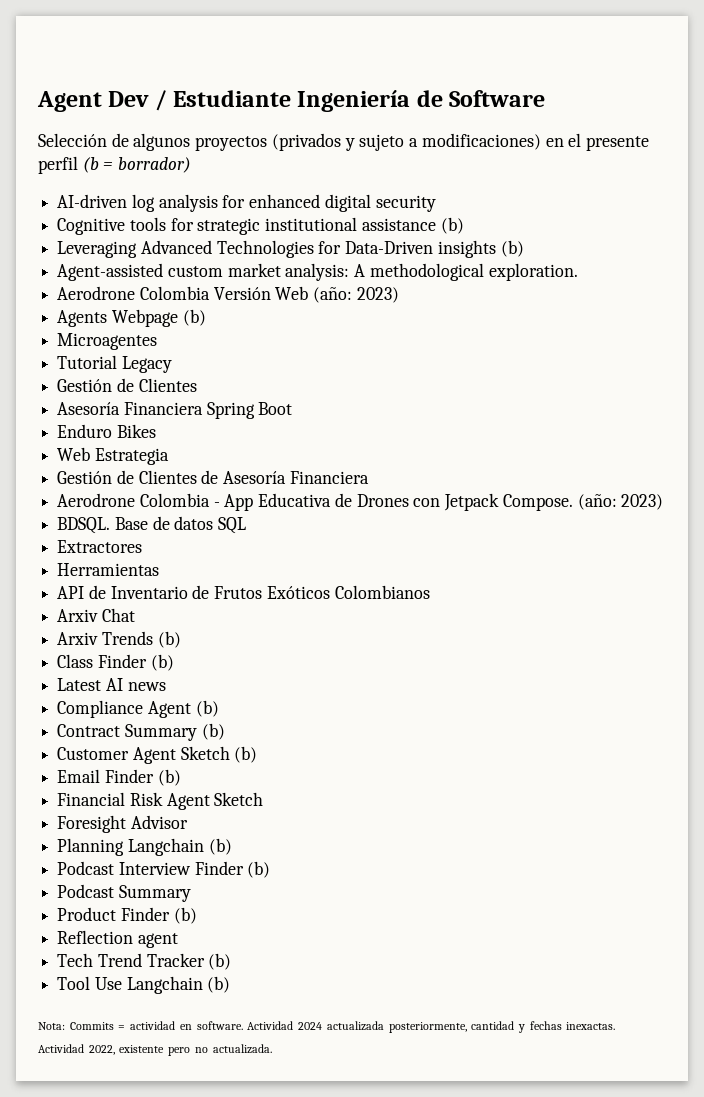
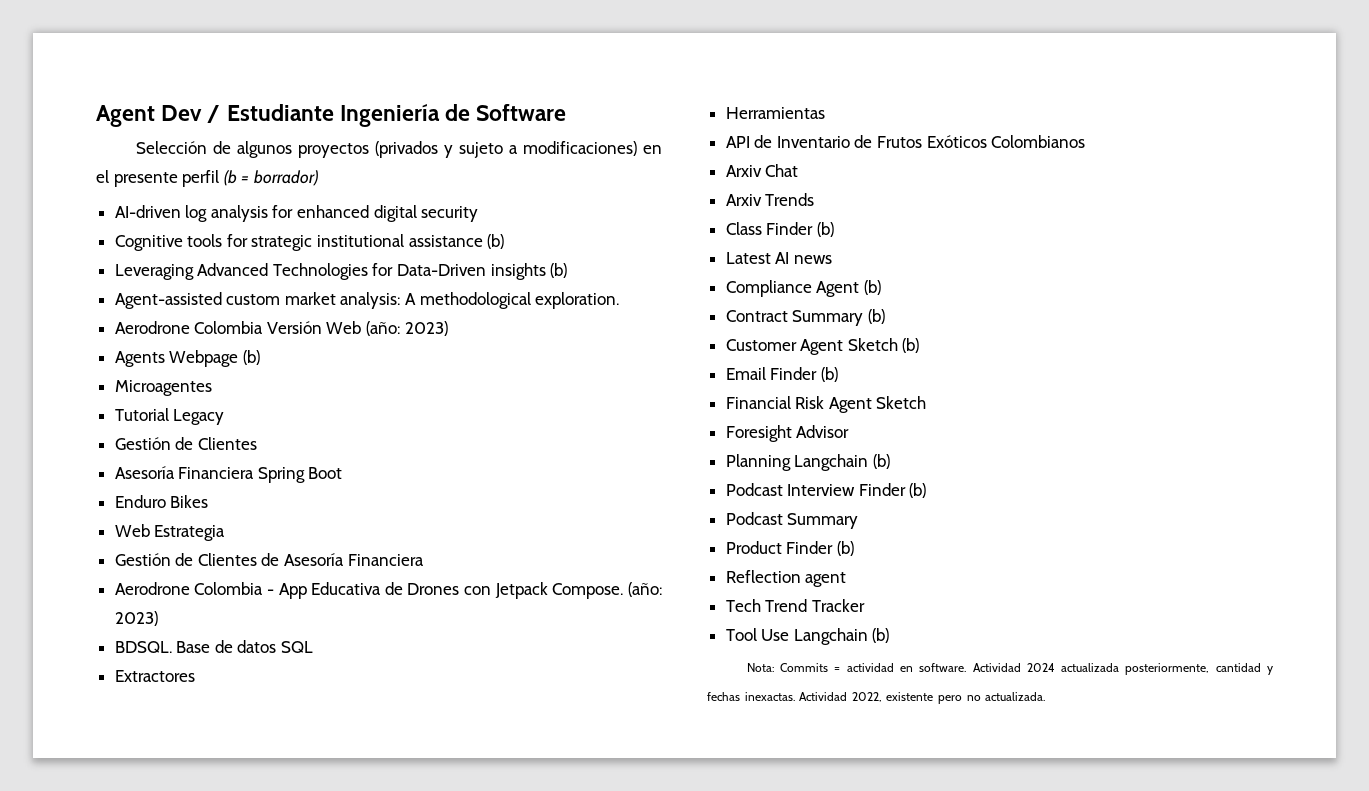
[157,631,181,648] (b) -> (815, 199) none
[208,953,232,970] (b) -> (865, 605) none

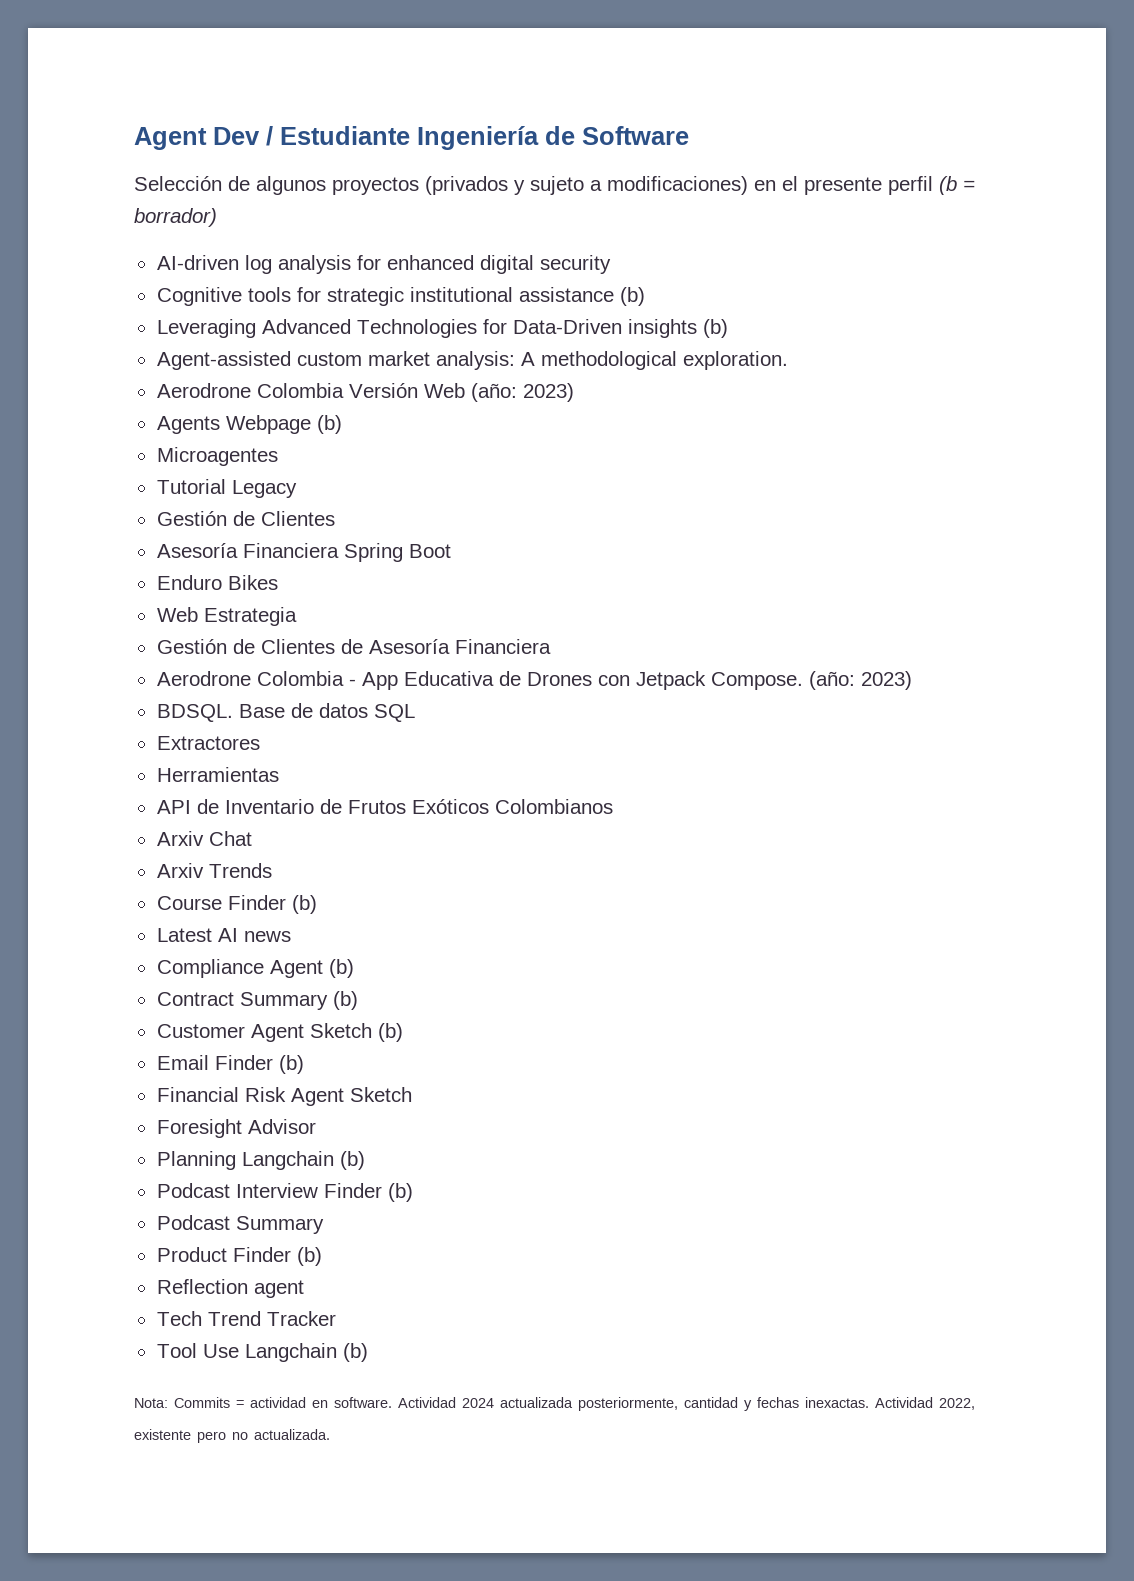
[725,222,762,235] Class -> [156,896,222,910] Course

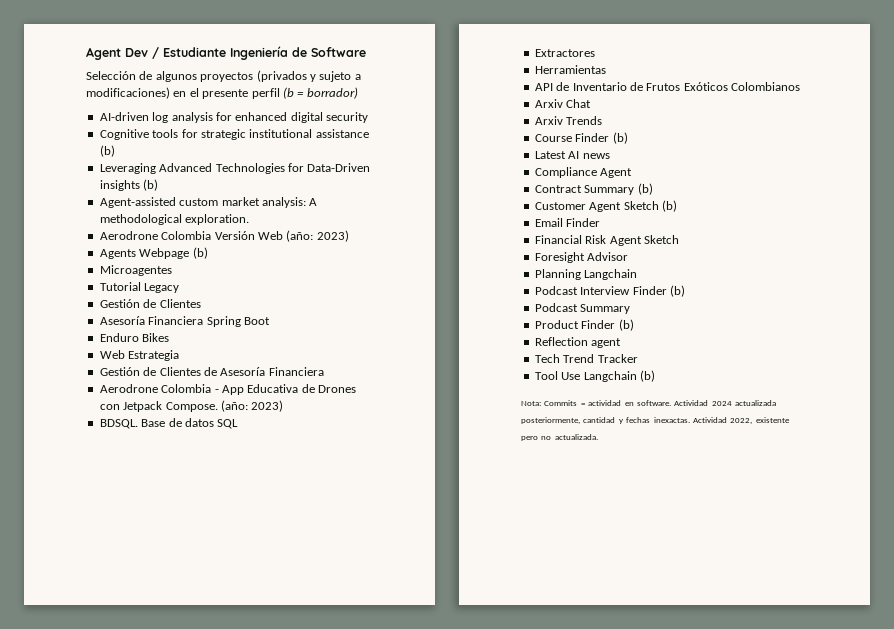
[328,959,354,978] (b) -> (633, 173) none
[278,1055,304,1074] (b) -> (601, 222) none
[339,1151,365,1170] (b) -> (638, 274) none

